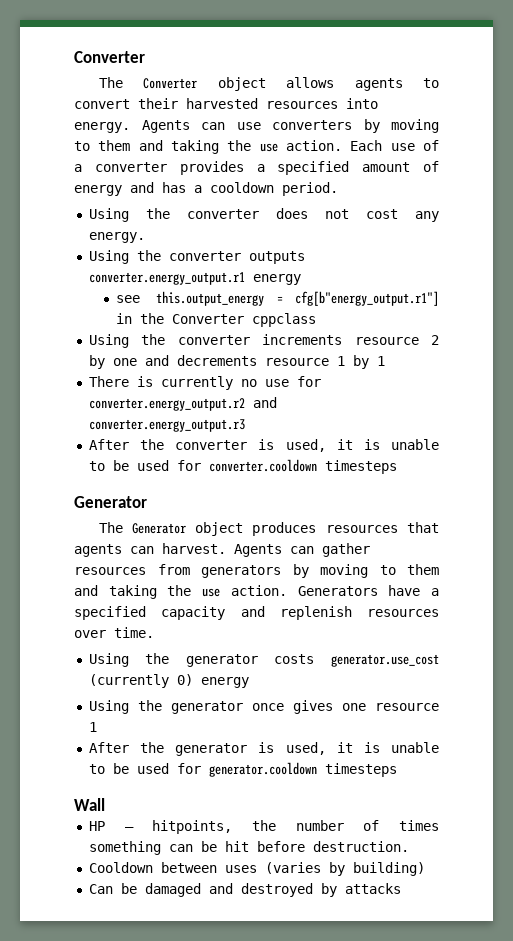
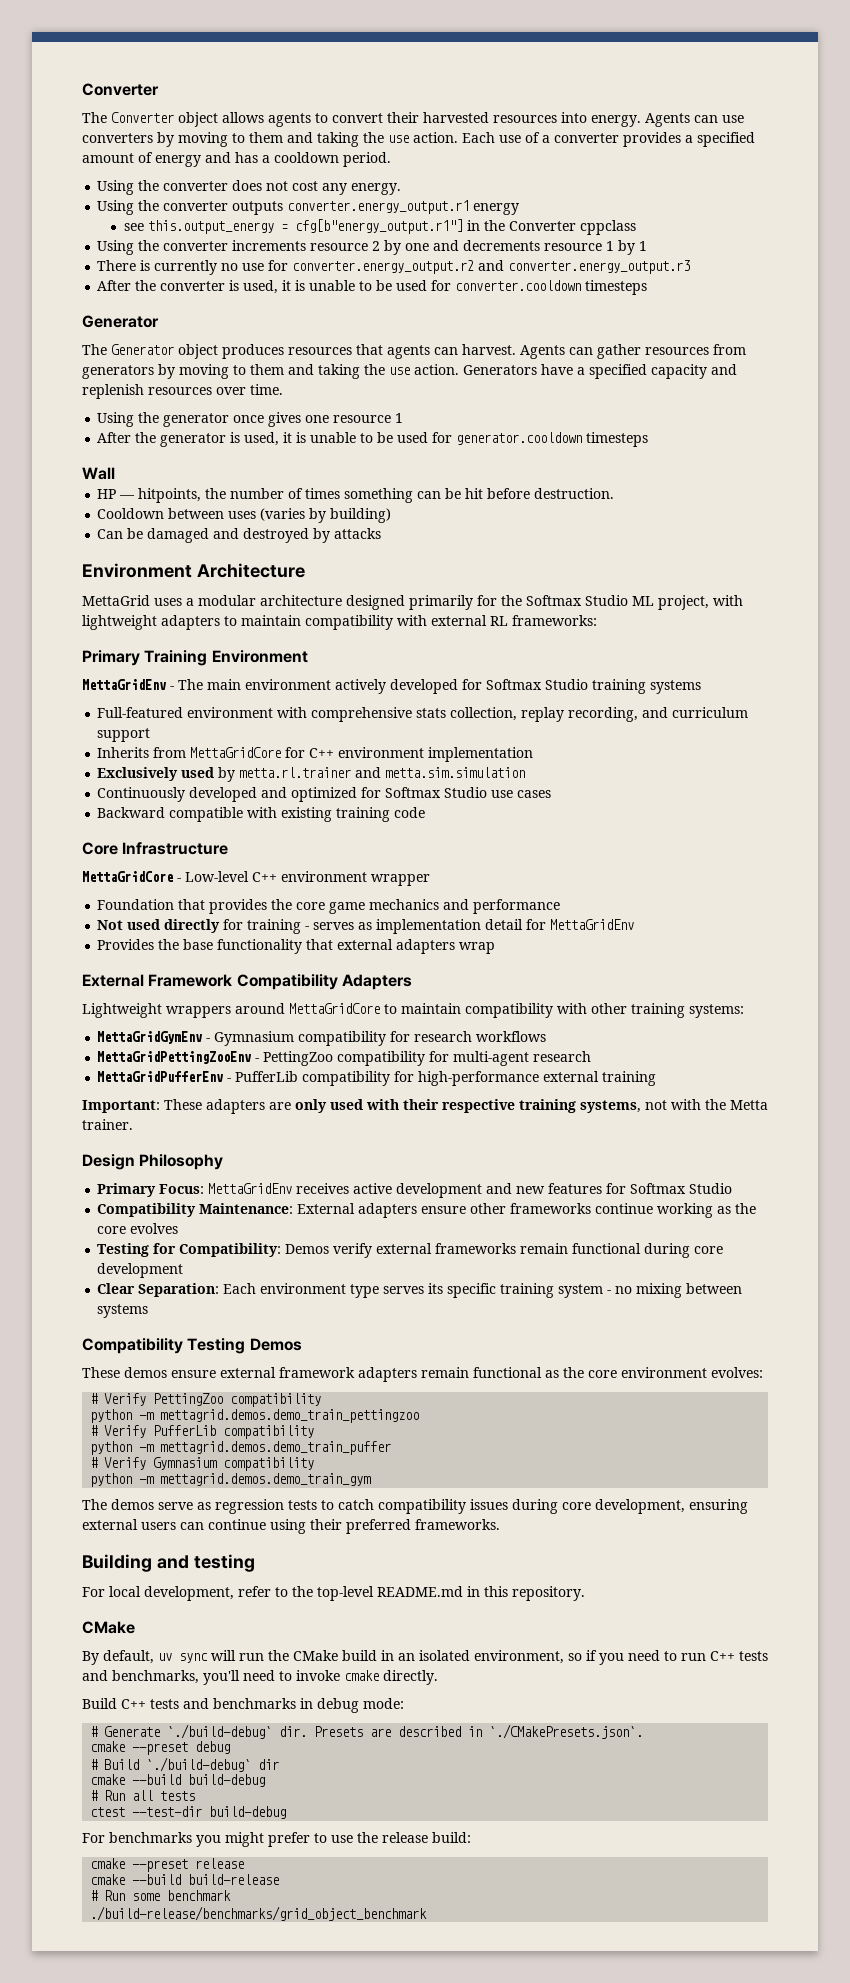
[88,653,439,667] [88,674,249,688] // Using the generator costs generator.use_cost (currently 0) energy -> (283, 389) none
(401, 888) none -> [82,563,305,578] [82,595,743,610] [82,615,597,630] [82,650,308,666] [82,679,701,694] [97,707,749,722] [97,728,151,742] [97,747,534,762] [97,767,526,782] [97,787,552,802] [97,807,426,822] [82,842,229,855] [82,871,430,886] [97,899,561,914] [97,919,635,934] [97,939,496,954] [82,974,412,990] [82,1003,744,1018] [97,1031,547,1046] [97,1051,592,1066] [97,1071,657,1086] [82,1099,768,1114] [82,1119,133,1130] [82,1154,224,1170] [97,1183,733,1198] [97,1203,757,1218] [97,1223,179,1234] [97,1243,724,1258] [97,1263,184,1278] [97,1283,743,1298] [97,1304,149,1318] [82,1338,302,1354] [82,1367,763,1382] [90,1393,322,1407] [90,1409,420,1423] [90,1425,315,1439] [90,1441,392,1455] [90,1457,315,1471] [90,1473,372,1487] [82,1499,748,1514] [82,1519,500,1534] [82,1554,255,1572] [82,1586,585,1601] [82,1621,135,1634] [82,1650,768,1665] [82,1670,438,1685] [82,1698,404,1713] [90,1724,644,1739] [90,1741,231,1755] [90,1757,280,1772] [90,1774,266,1787] [90,1790,196,1801] [90,1806,287,1819] [82,1832,471,1847] [90,1858,245,1872] [90,1874,280,1885] [90,1890,232,1901] [90,1906,428,1921] // Environment Architecture // MettaGrid uses a modular architecture designed primarily for the Softmax Studio ML project, with lightweight adapters to maintain compatibility with external RL frameworks: // Primary Training Environment // MettaGridEnv - The main environment actively developed for Softmax Studio training systems // Full-featured environment with comprehensive stats collection, replay recording, and curriculum support // Inherits from MettaGridCore for C++ environment implementation // Exclusively used by metta.rl.trainer and metta.sim.simulation // Continuously developed and optimized for Softmax Studio use cases // Backward compatible with existing training code // Core Infrastructure // MettaGridCore - Low-level C++ environment wrapper // Foundation that provides the core game mechanics and performance // Not used directly for training - serves as implementation detail for MettaGridEnv // Provides the base functionality that external adapters wrap // External Framework Compatibility Adapters // Lightweight wrappers around MettaGridCore to maintain compatibility with other training systems: // MettaGridGymEnv - Gymnasium compatibility for research workflows // MettaGridPettingZooEnv - PettingZoo compatibility for multi-agent research // MettaGridPufferEnv - PufferLib compatibility for high-performance external training // Important: These adapters are only used with their respective training systems, not with the Metta trainer. // Design Philosophy // Primary Focus: MettaGridEnv receives active development and new features for Softmax Studio // Compatibility Maintenance: External adapters ensure other frameworks continue working as the core evolves // Testing for Compatibility: Demos verify external frameworks remain functional during core development // Clear Separation: Each environment type serves its specific training system - no mixing between systems // Compatibility Testing Demos // These demos ensure external framework adapters remain functional as the core environment evolves: // # Verify PettingZoo compatibility // python -m mettagrid.demos.demo_train_pettingzoo // # Verify PufferLib compatibility // python -m mettagrid.demos.demo_train_puffer // # Verify Gymnasium compatibility // python -m mettagrid.demos.demo_train_gym // The demos serve as regression tests to catch compatibility issues during core development, ensuring external users can continue using their preferred frameworks. // Building and testing // For local development, refer to the top-level README.md in this repository. // CMake // By default, uv sync will run the CMake build in an isolated environment, so if you need to run C++ tests and benchmarks, you'll need to invoke cmake directly. // Build C++ tests and benchmarks in debug mode: // # Generate `./build-debug` dir. Presets are described in `./CMakePresets.json`. // cmake --preset debug // # Build `./build-debug` dir // cmake --build build-debug // # Run all tests // ctest --test-dir build-debug // For benchmarks you might prefer to use the release build: // cmake --preset release // cmake --build build-release // # Run some benchmark // ./build-release/benchmarks/grid_object_benchmark

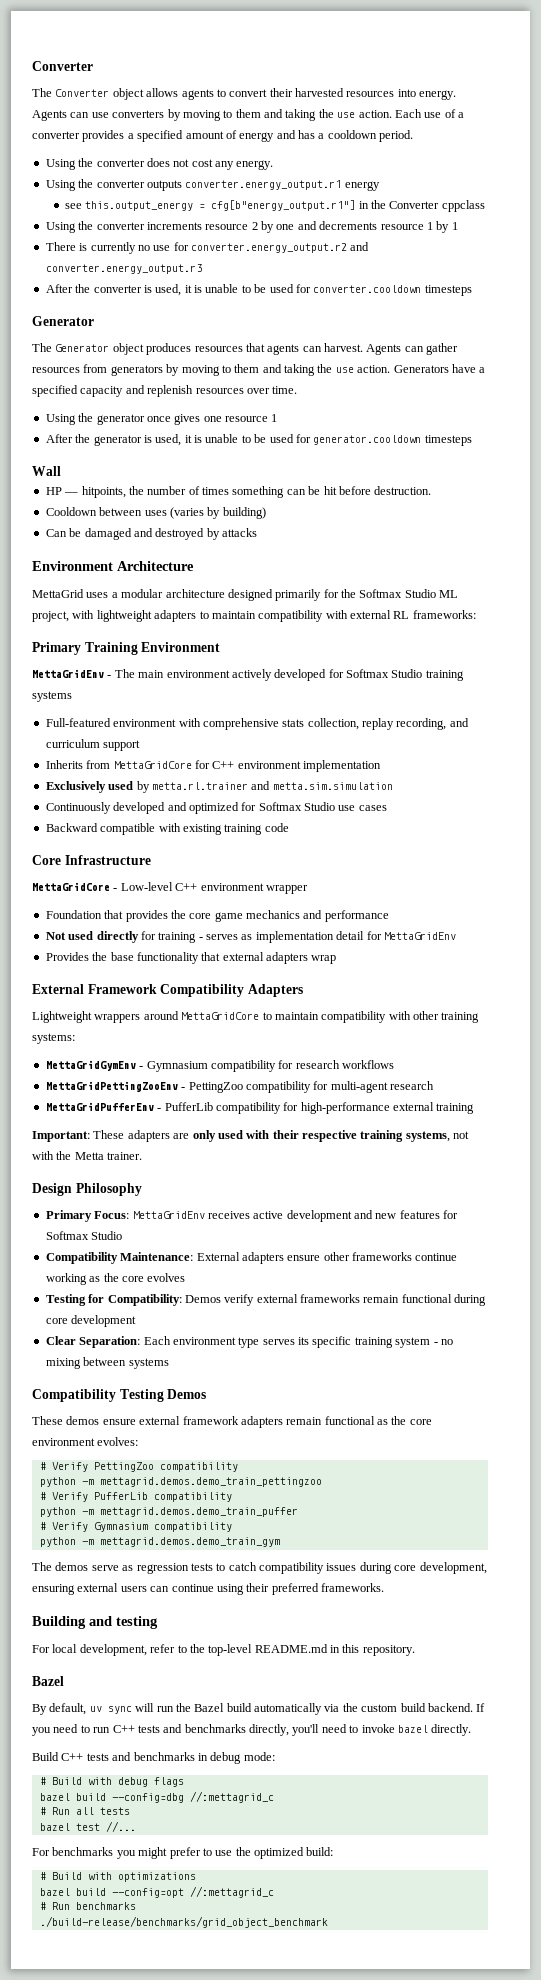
[82,1621,135,1634] CMake -> [32,1676,64,1686] Bazel
[293,1650,597,1664] CMake build in an isolated environment, so if -> [194,1703,486,1715] Bazel build automatically via the custom build backend. If
[112,1670,199,1684] benchmarks, -> [184,1724,289,1736] benchmarks directly,
[344,1670,379,1681] cmake -> [397,1725,428,1733] bazel
[104,1724,644,1739] [90,1741,231,1755] [90,1757,280,1772] [90,1774,266,1787] Generate `./build-debug` dir. Presets are described in `./CMakePresets.json`. // cmake --preset debug // # Build `./build-debug` dir // cmake --build build-debug -> [51,1777,184,1787] [39,1791,274,1803] Build with debug flags // bazel build --config=dbg //:mettagrid_c
[90,1806,287,1819] ctest --test-dir build-debug -> [39,1821,136,1832] bazel test //...
[382,1832,428,1843] release -> [254,1847,304,1859] optimized
[90,1858,245,1872] [90,1874,280,1885] [90,1890,232,1901] cmake --preset release // cmake --build build-release // # Run some benchmark -> [39,1872,196,1882] [39,1886,274,1898] [39,1902,136,1910] # Build with optimizations // bazel build --config=opt //:mettagrid_c // # Run benchmarks

